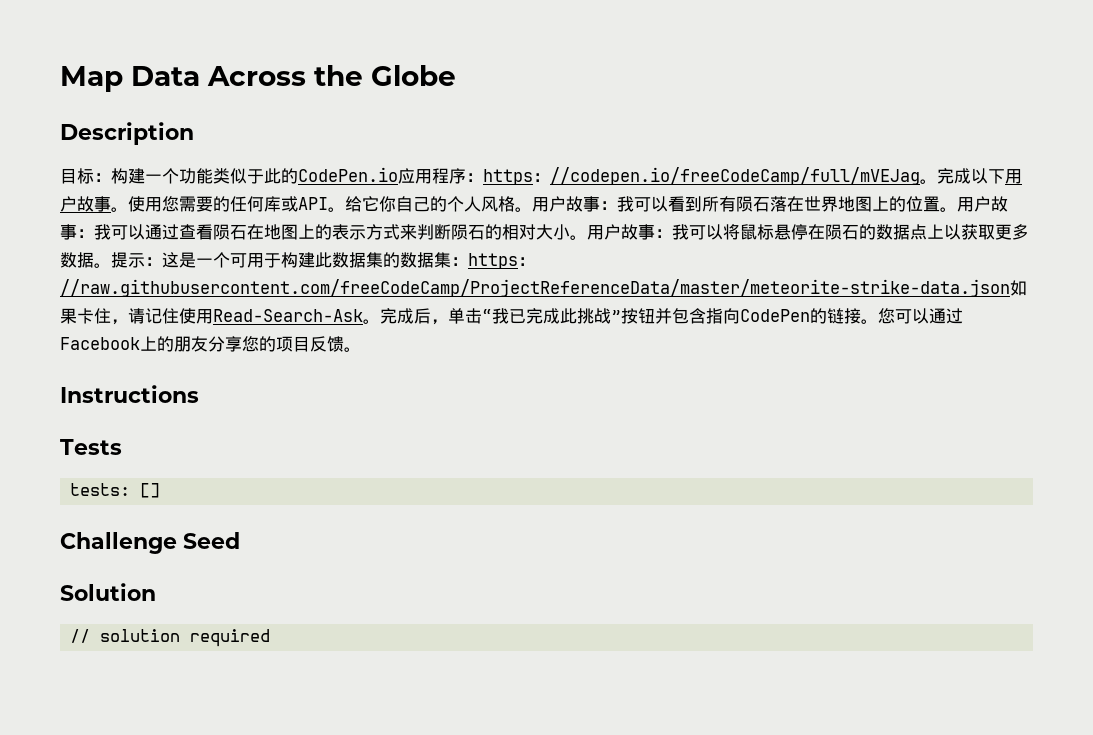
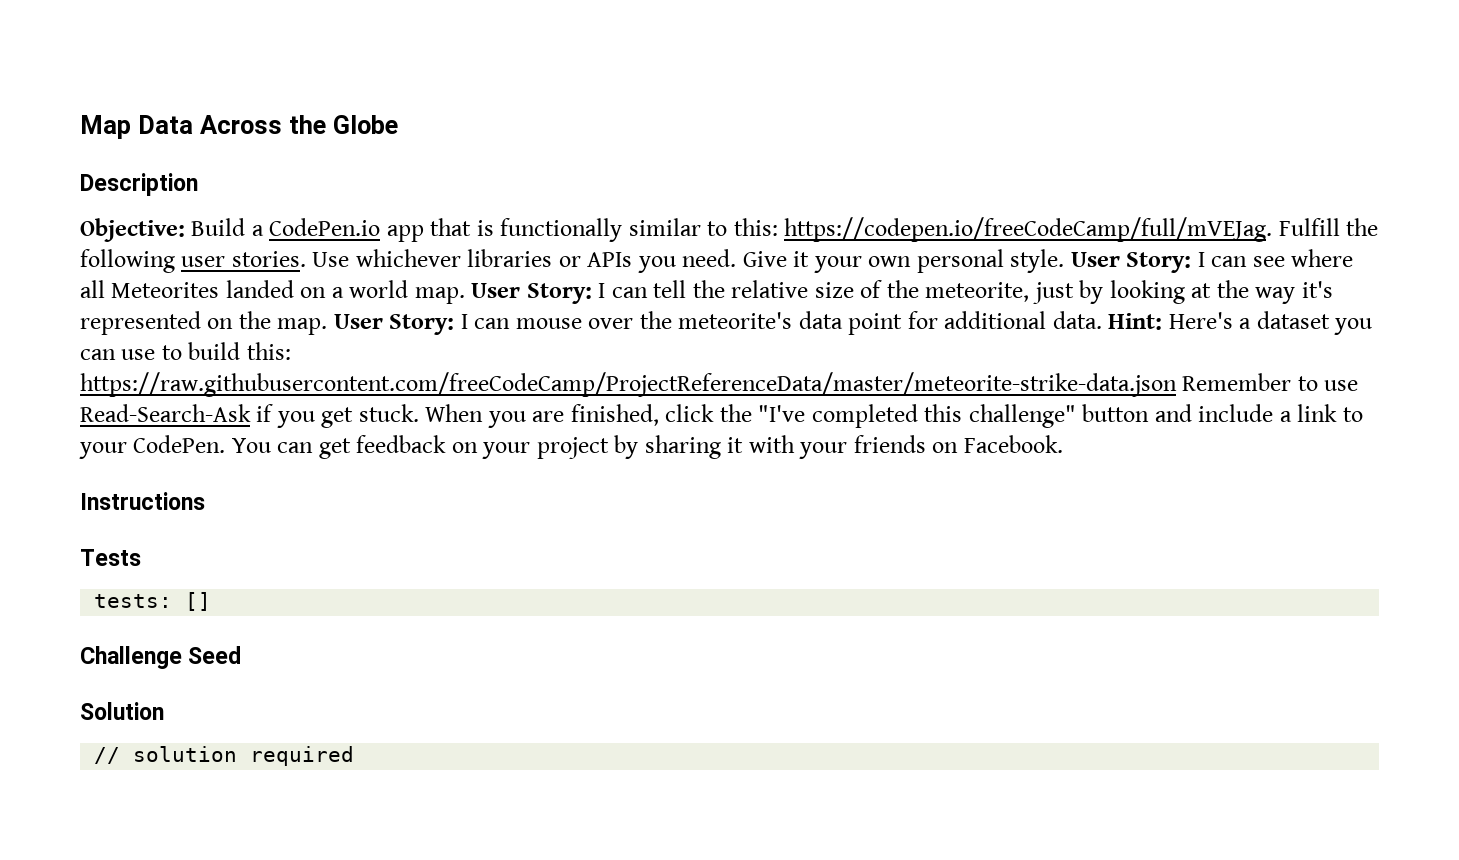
[60,167,1022,185] [60,196,1008,212] [60,224,1029,240] [60,252,535,269] [60,279,1027,297] [60,308,963,325] [60,336,361,352] 目标：构建一个功能类似于此的CodePen.io应用程序：https：//codepen.io/freeCodeCamp/full/mVEJag。完成以下用户故事。使用您需要的任何库或API。给它你自己的个人风格。用户故事：我可以看到所有陨石落在世界地图上的位置。用户故事：我可以通过查看陨石在地图上的表示方式来判断陨石的相对大小。用户故事：我可以将鼠标悬停在陨石的数据点上以获取更多数据。提示：这是一个可用于构建此数据集的数据集：https：//raw.githubusercontent.com/freeCodeCamp/ProjectReferenceData/master/meteorite-strike-data.json如果卡住，请记住使用Read-Search-Ask。完成后，单击“我已完成此挑战”按钮并包含指向CodePen的链接。您可以通过Facebook上的朋友分享您的项目反馈。 -> [80,217,1379,242] [80,249,1354,273] [80,280,1333,304] [80,311,1373,335] [80,342,291,360] [80,372,1359,397] [80,404,1363,428] [79,435,1063,459] Objective: Build a CodePen.io app that is functionally similar to this: https://codepen.io/freeCodeCamp/full/mVEJag. Fulfill the following user stories. Use whichever libraries or APIs you need. Give it your own personal style. User Story: I can see where all Meteorites landed on a world map. User Story: I can tell the relative size of the meteorite, just by looking at the way it's represented on the map. User Story: I can mouse over the meteorite's data point for additional data. Hint: Here's a dataset you can use to build this: https://raw.githubusercontent.com/freeCodeCamp/ProjectReferenceData/master/meteorite-strike-data.json Remember to use Read-Search-Ask if you get stuck. When you are finished, click the "I've completed this challenge" button and include a link to your CodePen. You can get feedback on your project by sharing it with your friends on Facebook.

